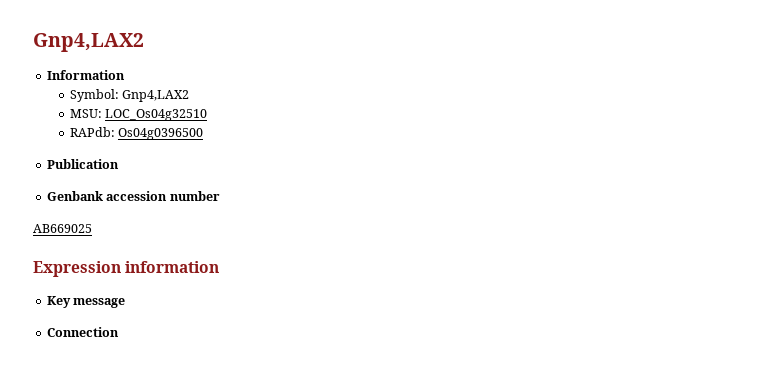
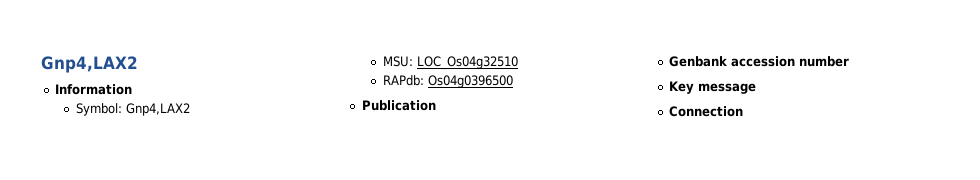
[33,224,92,233] [33,261,220,277] // AB669025 // Expression information -> (849, 61) none

